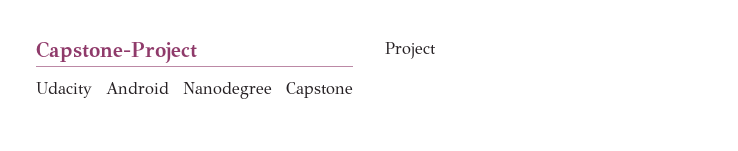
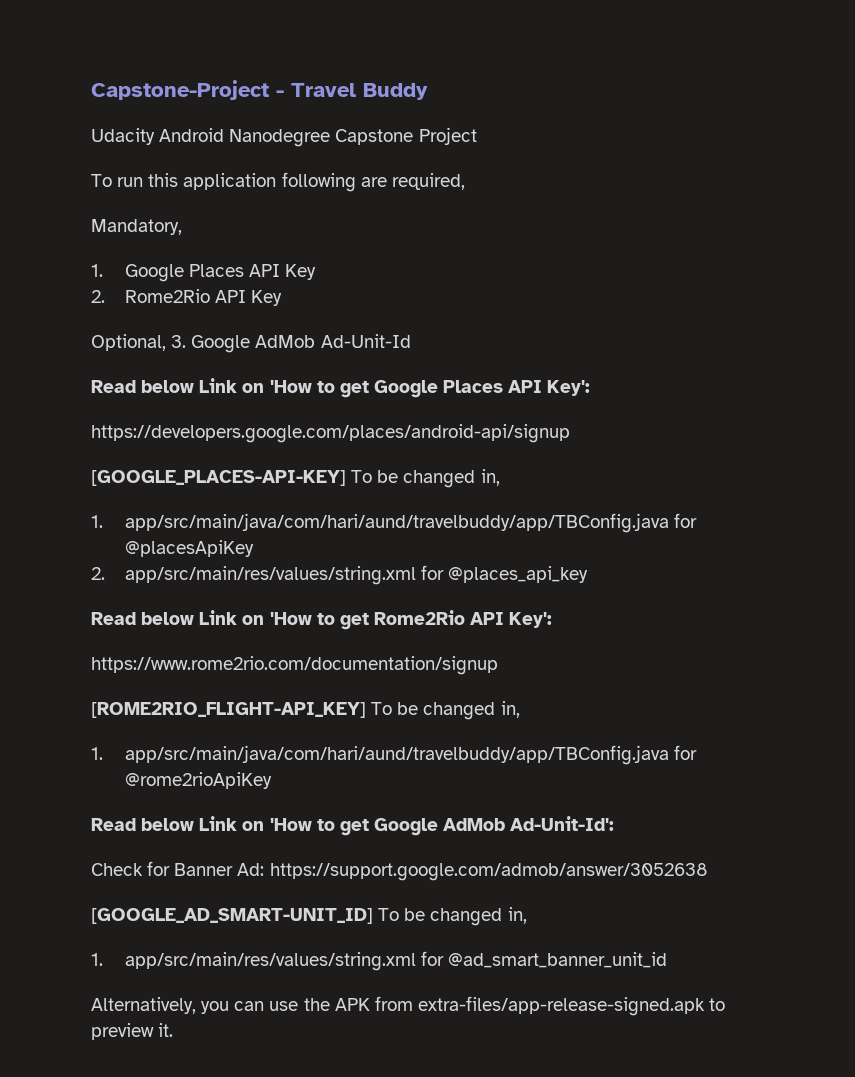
(197, 52) none -> [276,83,428,100] - Travel Buddy
(436, 50) none -> [91,172,465,192] [91,219,182,235] [91,264,317,282] [91,289,283,306] [91,334,411,353] [91,378,591,398] [91,424,570,443] [91,469,500,488] [91,513,697,533] [124,540,254,557] [91,565,589,585] [91,610,553,630] [91,656,498,675] [91,701,520,720] [91,745,697,765] [124,772,272,789] [91,816,615,836] [91,861,708,881] [91,907,527,926] [91,951,668,971] [91,996,726,1016] [91,1023,174,1040] // To run this application following are required, // Mandatory, // 1. Google Places API Key // 2. Rome2Rio API Key // Optional, 3. Google AdMob Ad-Unit-Id // Read below Link on 'How to get Google Places API Key': // https://developers.google.com/places/android-api/signup // [GOOGLE_PLACES-API-KEY] To be changed in, // 1. app/src/main/java/com/hari/aund/travelbuddy/app/TBConfig.java for @placesApiKey // 2. app/src/main/res/values/string.xml for @places_api_key // Read below Link on 'How to get Rome2Rio API Key': // https://www.rome2rio.com/documentation/signup // [ROME2RIO_FLIGHT-API_KEY] To be changed in, // 1. app/src/main/java/com/hari/aund/travelbuddy/app/TBConfig.java for @rome2rioApiKey // Read below Link on 'How to get Google AdMob Ad-Unit-Id': // Check for Banner Ad: https://support.google.com/admob/answer/3052638 // [GOOGLE_AD_SMART-UNIT_ID] To be changed in, // 1. app/src/main/res/values/string.xml for @ad_smart_banner_unit_id // Alternatively, you can use the APK from extra-files/app-release-signed.apk to preview it.

